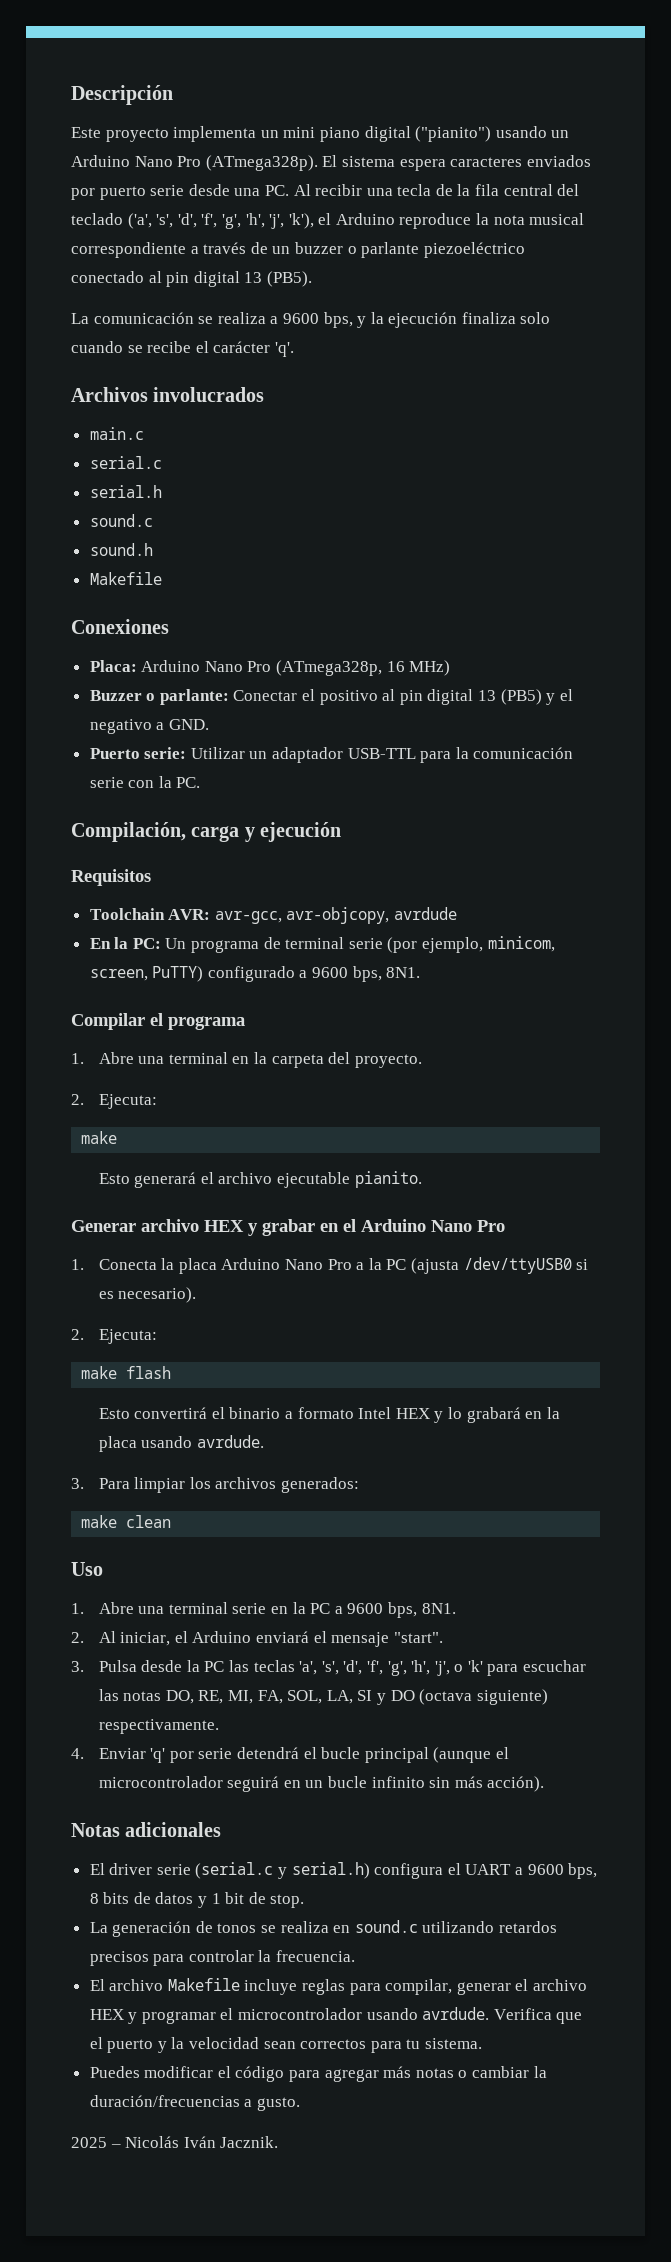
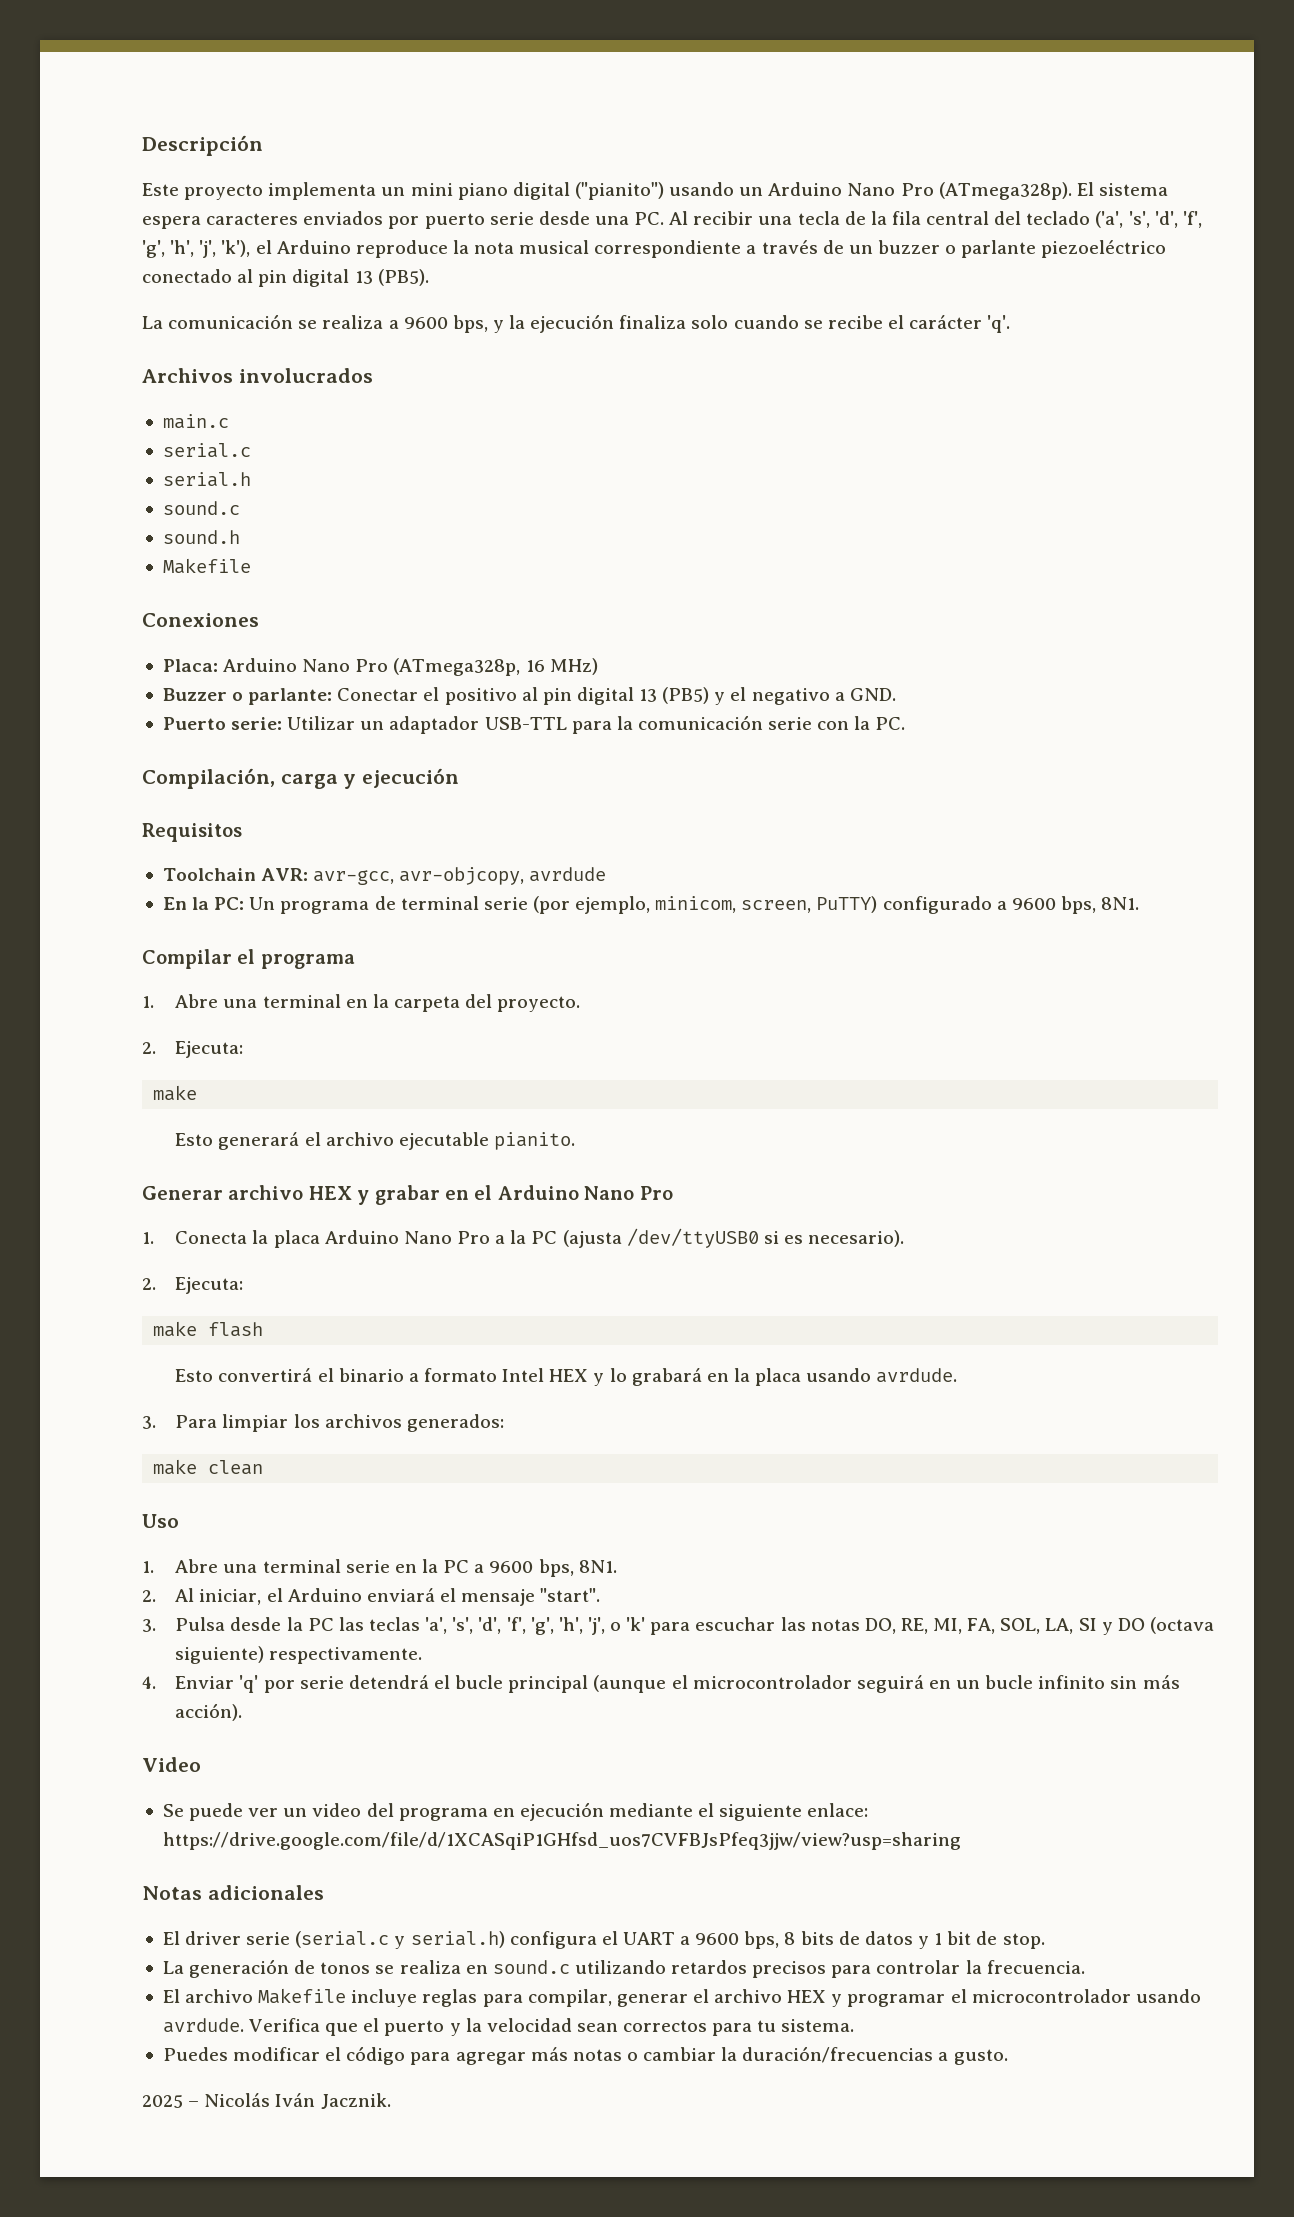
(545, 1784) none -> [142,1757,201,1772] [162,1802,869,1821] [162,1832,961,1850] // Video // Se puede ver un video del programa en ejecución mediante el siguiente enlace: https://drive.google.com/file/d/1XCASqiP1GHfsd_uos7CVFBJsPfeq3jjw/view?usp=sharing

